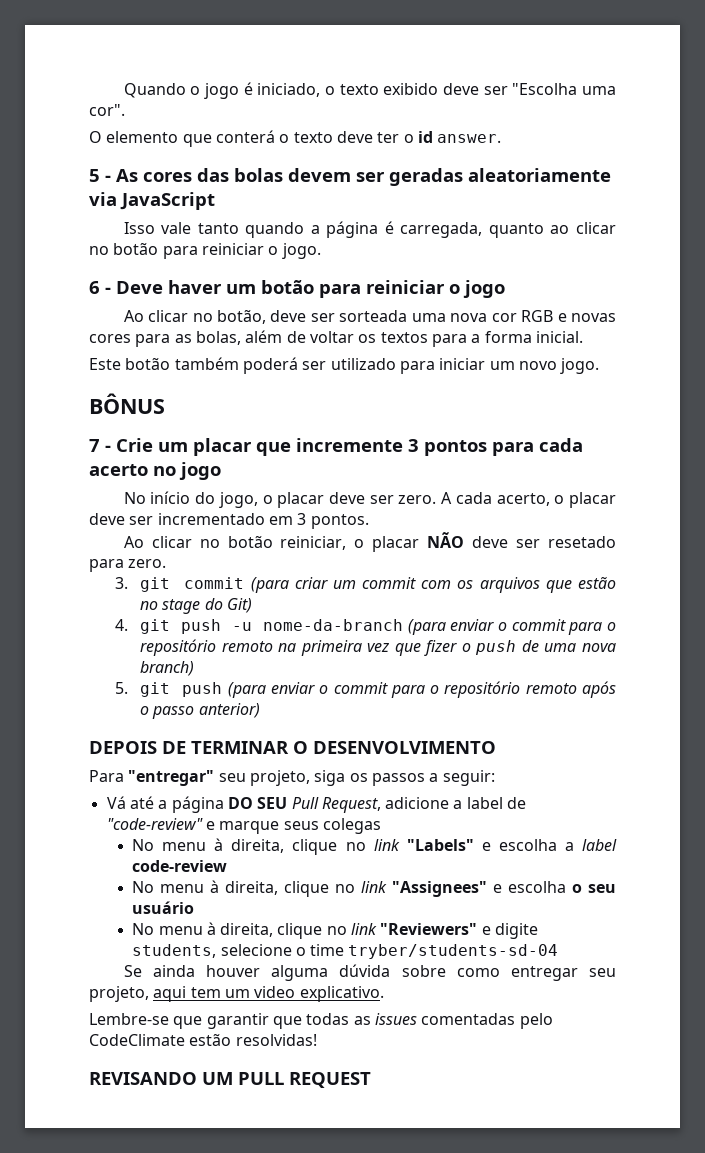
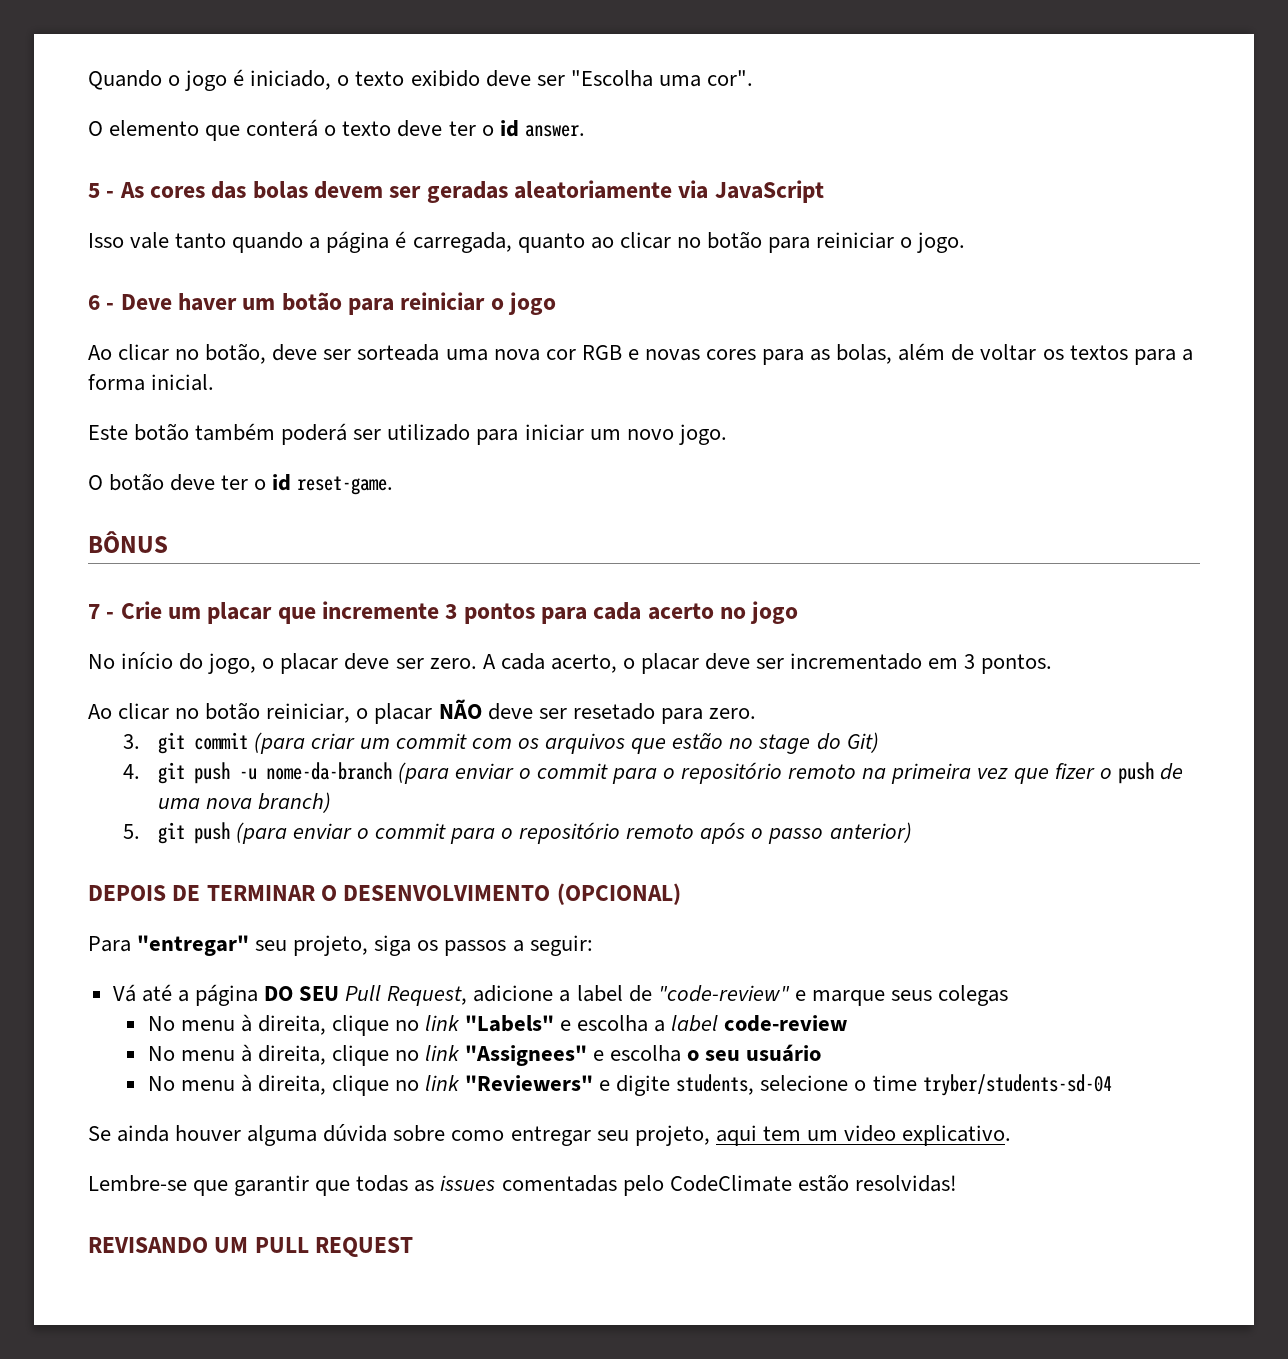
(600, 366) none -> [88,473,394,495] // O botão deve ter o id reset-game.
(496, 747) none -> [556,883,681,905] (OPCIONAL)

